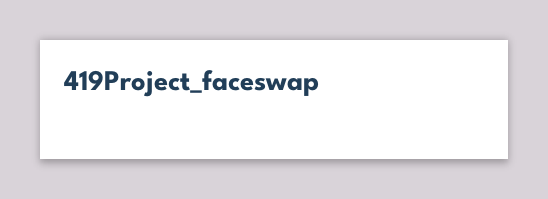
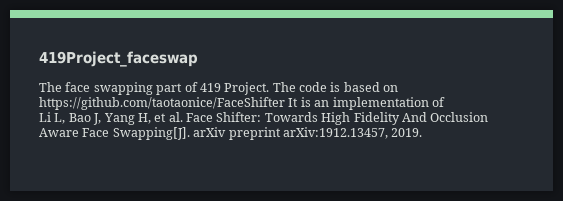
(319, 83) none -> [39,82,399,95] [39,97,445,110] [39,112,489,125] [39,127,423,140] // The face swapping part of 419 Project. The code is based on https://github.com/taotaonice/FaceShifter It is an implementation of // Li L, Bao J, Yang H, et al. Face Shifter: Towards High Fidelity And Occlusion Aware Face Swapping[J]. arXiv preprint arXiv:1912.13457, 2019.

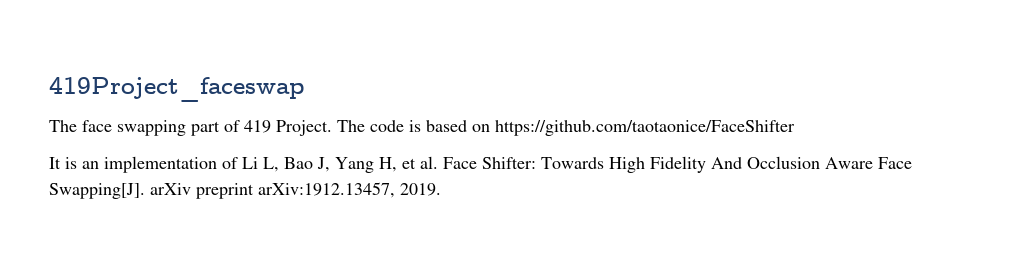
(285, 103) none -> (795, 128) //
(445, 102) // -> (238, 163) none

